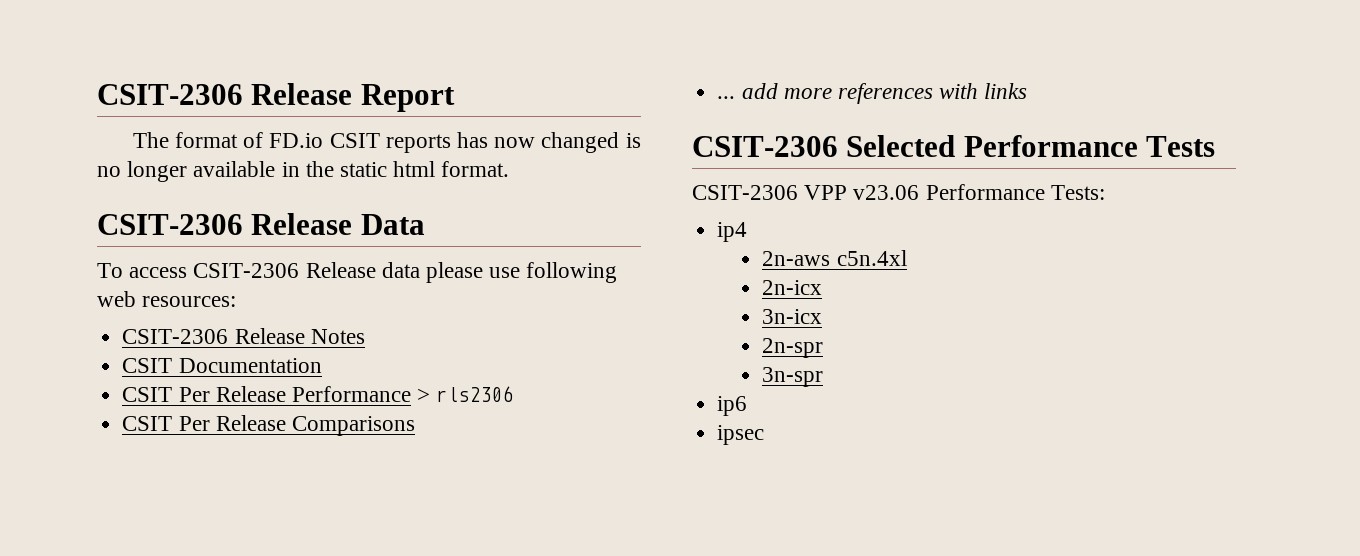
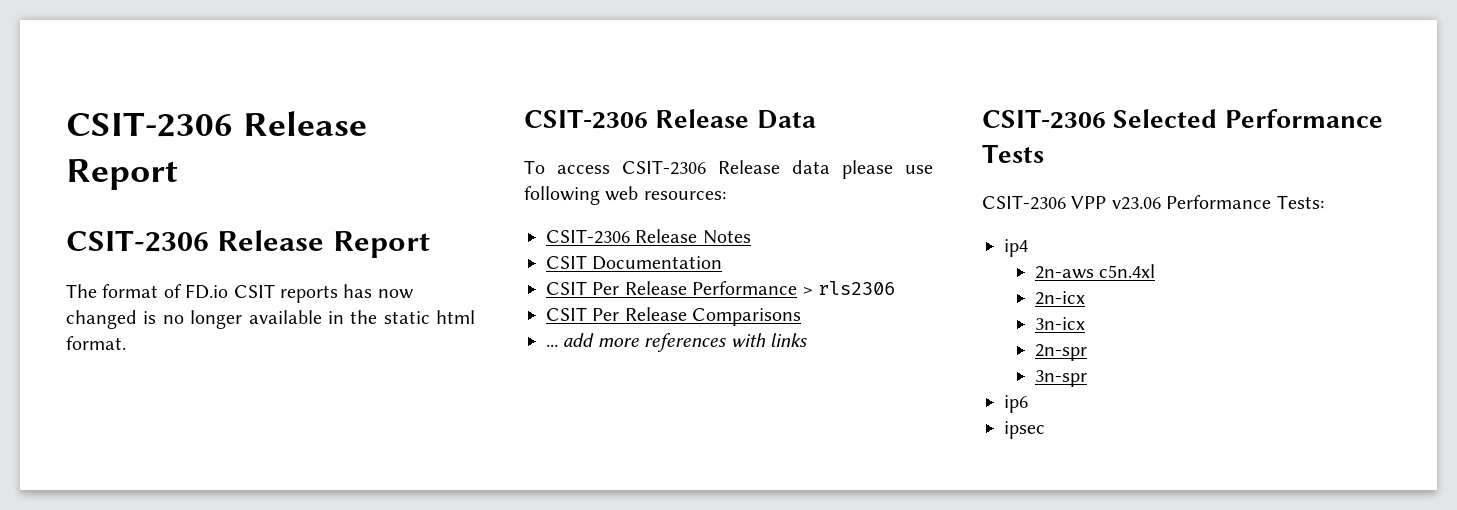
[97,83,455,112] CSIT-2306 Release Report -> [66,111,367,137] [66,159,178,190] [66,230,430,258] CSIT-2306 Release Report // CSIT-2306 Release Report

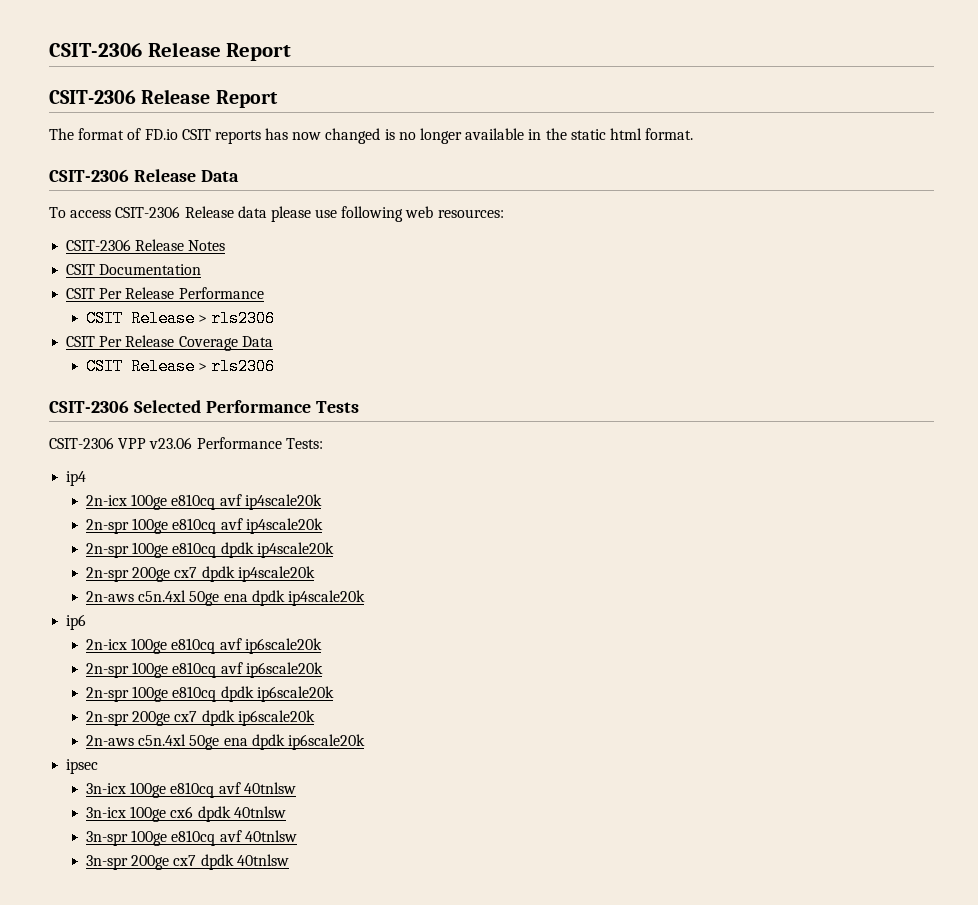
(798, 288) none -> [85,310,195,327] // CSIT Release
[692,308,802,326] [546,333,807,352] Comparisons // ... add more references with links -> [178,336,273,351] [85,358,276,375] Coverage Data // CSIT Release > rls2306
[1034,264,1156,279] [1034,291,1085,305] [1034,317,1085,330] [1034,344,1087,361] [1034,370,1087,387] [1004,395,1028,413] [1004,421,1045,439] 2n-aws c5n.4xl // 2n-icx // 3n-icx // 2n-spr // 3n-spr // ip6 // ipsec -> [85,494,322,510] [85,518,323,534] [85,542,334,558] [85,566,315,582] [85,590,365,606] [66,614,87,630] [85,638,322,654] [85,662,323,678] [85,686,334,702] [85,710,315,726] [85,734,365,750] [66,759,99,774] [85,782,296,798] [85,806,286,822] [85,830,297,846] [85,854,289,870] 2n-icx 100ge e810cq avf ip4scale20k // 2n-spr 100ge e810cq avf ip4scale20k // 2n-spr 100ge e810cq dpdk ip4scale20k // 2n-spr 200ge cx7 dpdk ip4scale20k // 2n-aws c5n.4xl 50ge ena dpdk ip4scale20k // ip6 // 2n-icx 100ge e810cq avf ip6scale20k // 2n-spr 100ge e810cq avf ip6scale20k // 2n-spr 100ge e810cq dpdk ip6scale20k // 2n-spr 200ge cx7 dpdk ip6scale20k // 2n-aws c5n.4xl 50ge ena dpdk ip6scale20k // ipsec // 3n-icx 100ge e810cq avf 40tnlsw // 3n-icx 100ge cx6 dpdk 40tnlsw // 3n-spr 100ge e810cq avf 40tnlsw // 3n-spr 200ge cx7 dpdk 40tnlsw

